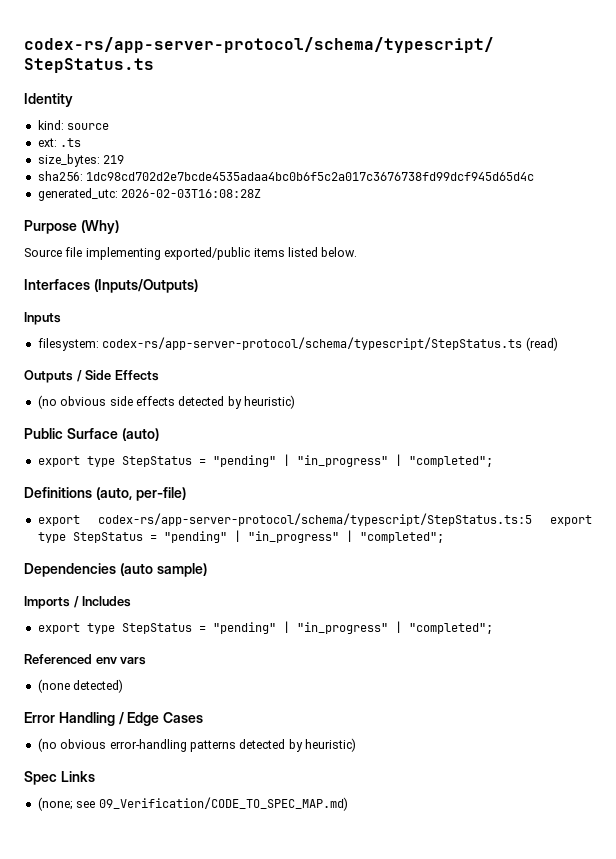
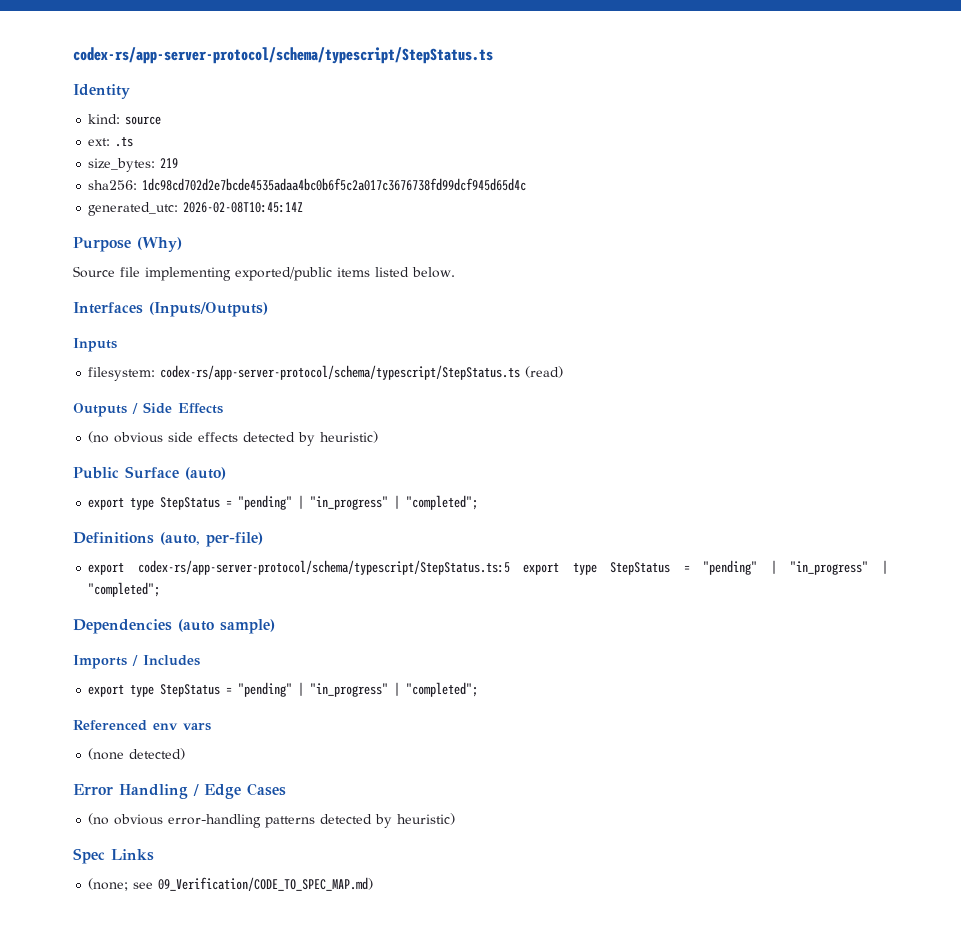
[121,189,262,198] 2026-02-03T16:08:28Z -> [183,202,304,213] 2026-02-08T10:45:14Z

